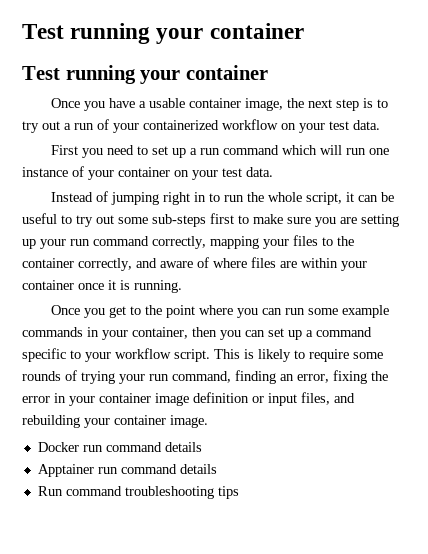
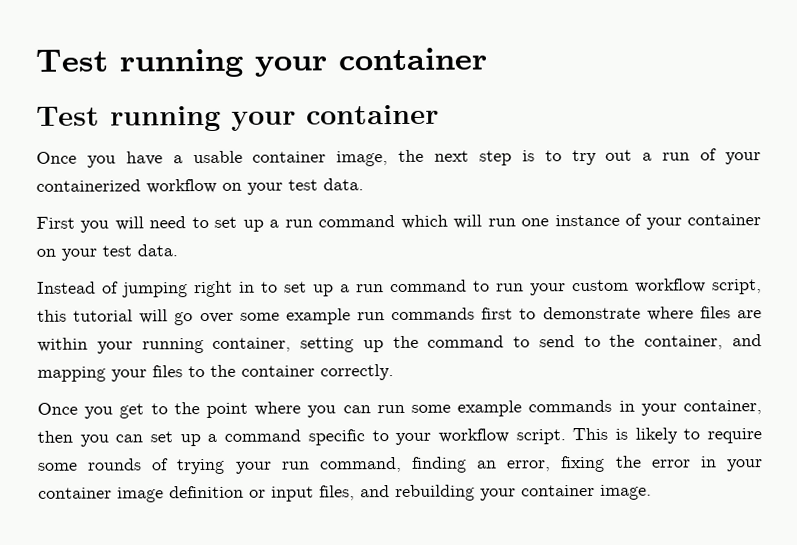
(104, 153) none -> [114,216,144,231] will
[224,192,395,205] [22,213,399,227] [22,236,206,249] run the whole script, it can be useful to try out some sub-steps first to make sure you are setting up your run command correctly, -> [284,278,762,297] [37,306,762,326] [37,334,762,354] set up a run command to run your custom workflow script, this tutorial will go over some example run commands first to demonstrate where files are within your running container, setting up the command to send to the container, and
[78,257,367,271] [22,280,182,293] correctly, and aware of where files are within your container once it is running. -> [320,364,394,381] correctly.
[37,442,202,452] [37,464,217,477] [37,486,239,499] // Docker run command details // Apptainer run command details // Run command troubleshooting tips -> (652, 492) none

